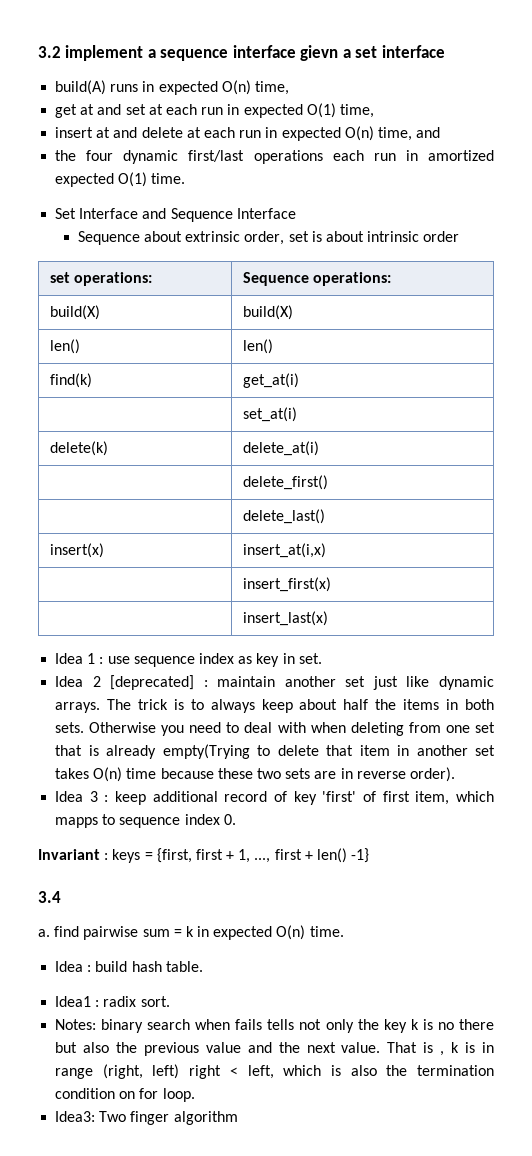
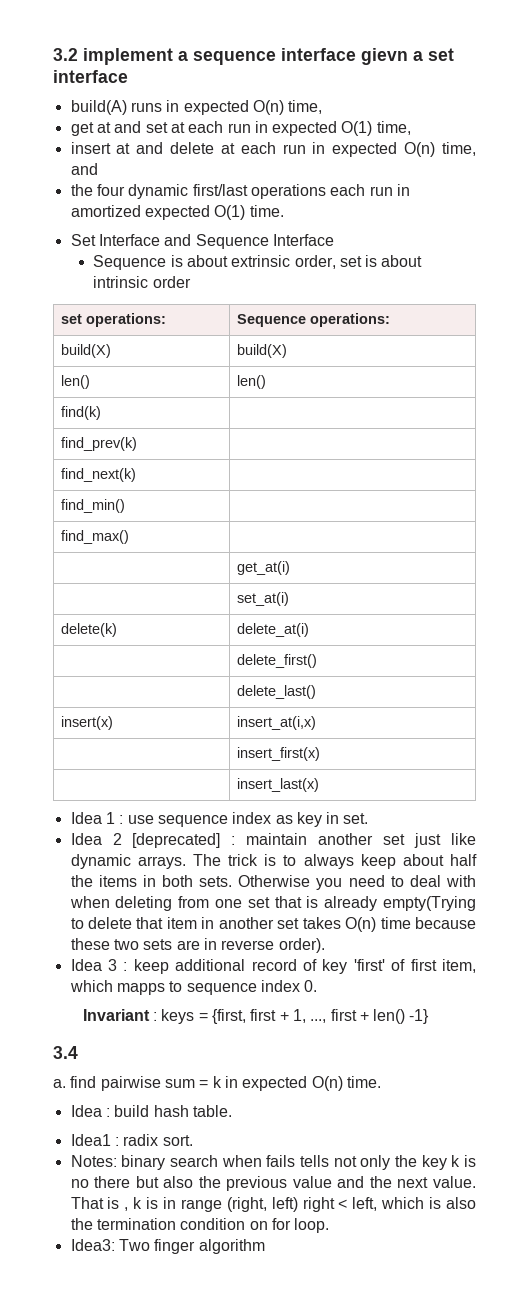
(140, 238) none -> [170,255,183,267] is
(93, 380) none -> [60,437,137,451] [60,468,136,482] [60,499,125,513] [60,530,129,544] // find_prev(k) | // find_next(k) | // find_min() | // find_max() | // |

